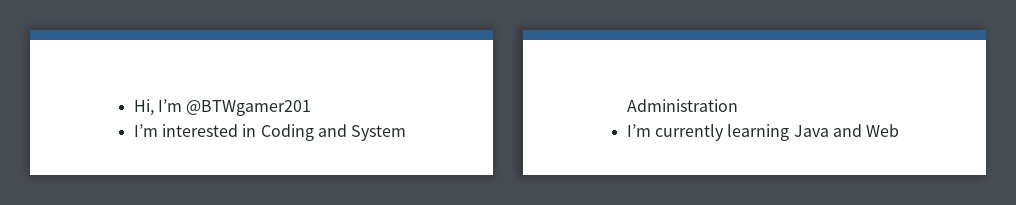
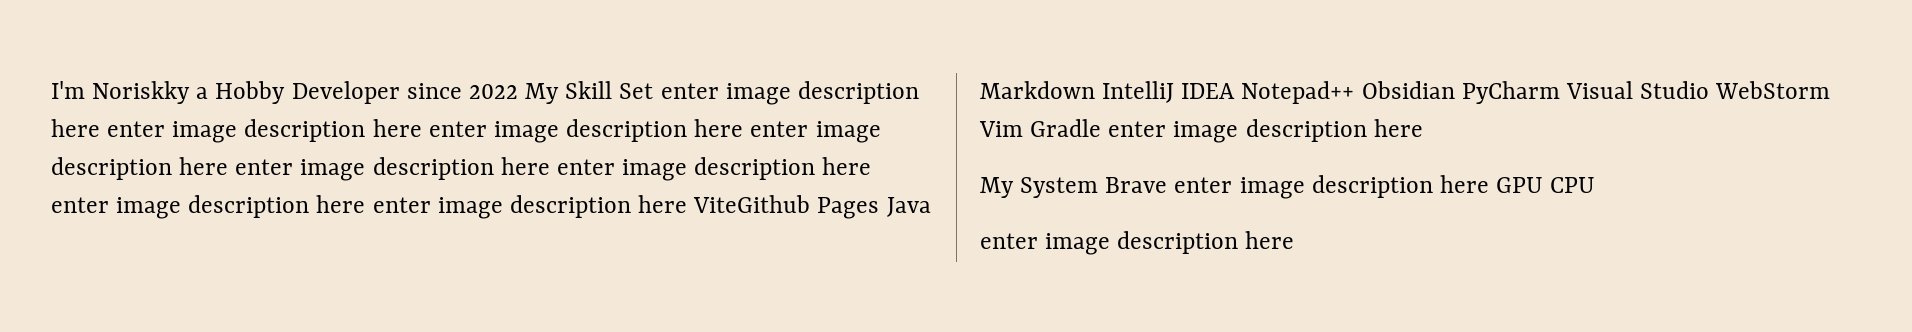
[133,99,312,116] [133,124,407,141] [626,99,738,112] [626,124,900,141] Hi, I’m @BTWgamer201 // I’m interested in Coding and System Administration // I’m currently learning Java and Web -> [51,81,919,105] [51,119,881,143] [51,157,872,181] [51,195,931,219] [980,81,1831,104] [979,119,1423,143] [980,175,1596,199] [980,231,1295,255] I'm Noriskky a Hobby Developer since 2022 My Skill Set enter image description here enter image description here enter image description here enter image description here enter image description here enter image description here enter image description here enter image description here ViteGithub Pages Java Markdown IntelliJ IDEA Notepad++ Obsidian PyCharm Visual Studio WebStorm Vim Gradle enter image description here // My System Brave enter image description here GPU CPU // enter image description here

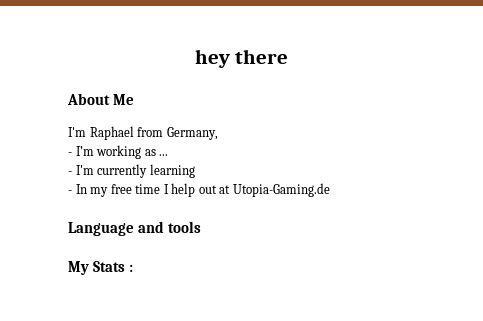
[51,81,919,105] [51,119,881,143] [51,157,872,181] [51,195,931,219] [980,81,1831,104] [979,119,1423,143] [980,175,1596,199] [980,231,1295,255] I'm Noriskky a Hobby Developer since 2022 My Skill Set enter image description here enter image description here enter image description here enter image description here enter image description here enter image description here enter image description here enter image description here ViteGithub Pages Java Markdown IntelliJ IDEA Notepad++ Obsidian PyCharm Visual Studio WebStorm Vim Gradle enter image description here // My System Brave enter image description here GPU CPU // enter image description here -> [194,49,289,68] [67,93,135,105] [68,126,218,140] [68,145,169,159] [68,164,195,178] [68,183,330,197] [68,221,202,236] [68,261,134,275] hey there // About Me // I'm Raphael from Germany, // - I’m working as ... // - I'm currently learning // - In my free time I help out at Utopia-Gaming.de // Language and tools // My Stats :

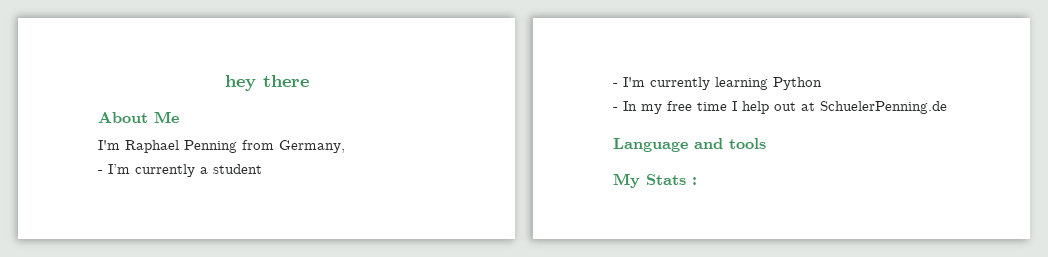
(134, 133) none -> [184,140,237,153] Penning
[96,145,169,159] working as ... -> [135,164,262,177] currently a student
(195, 171) none -> [773,77,822,90] Python
[232,183,330,197] Utopia-Gaming.de -> [820,101,947,114] SchuelerPenning.de

